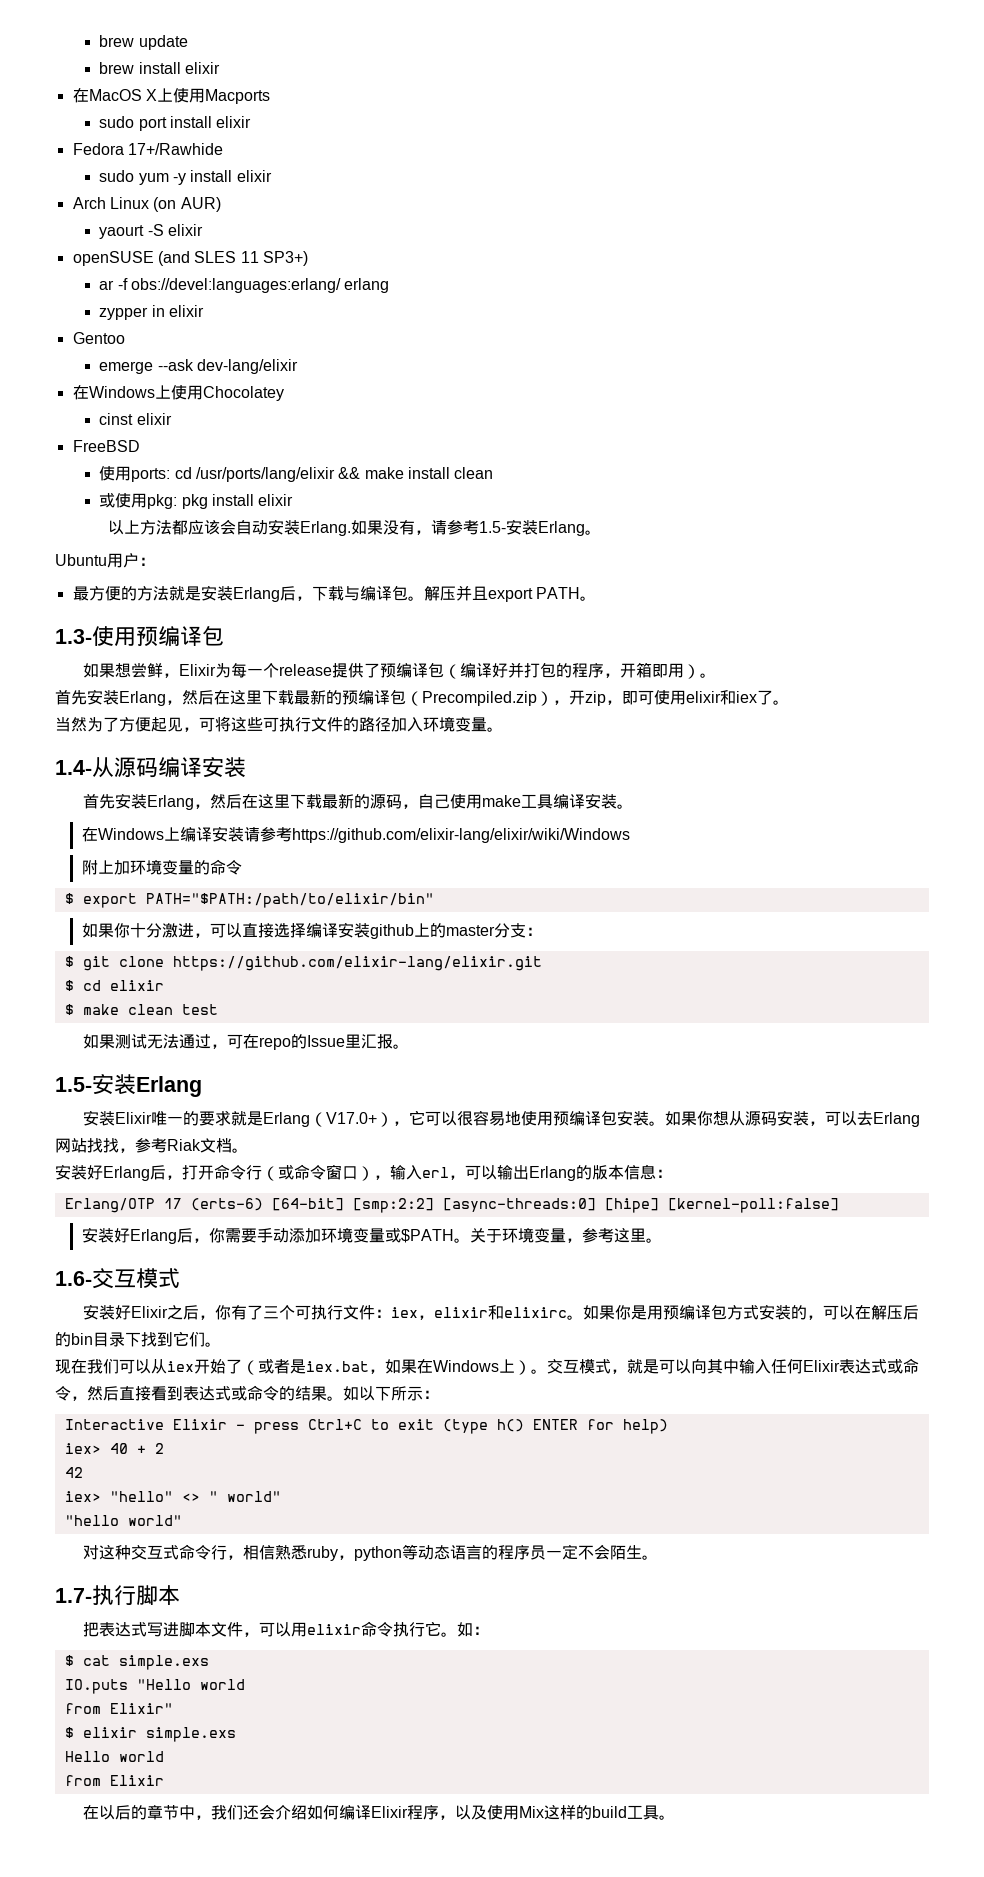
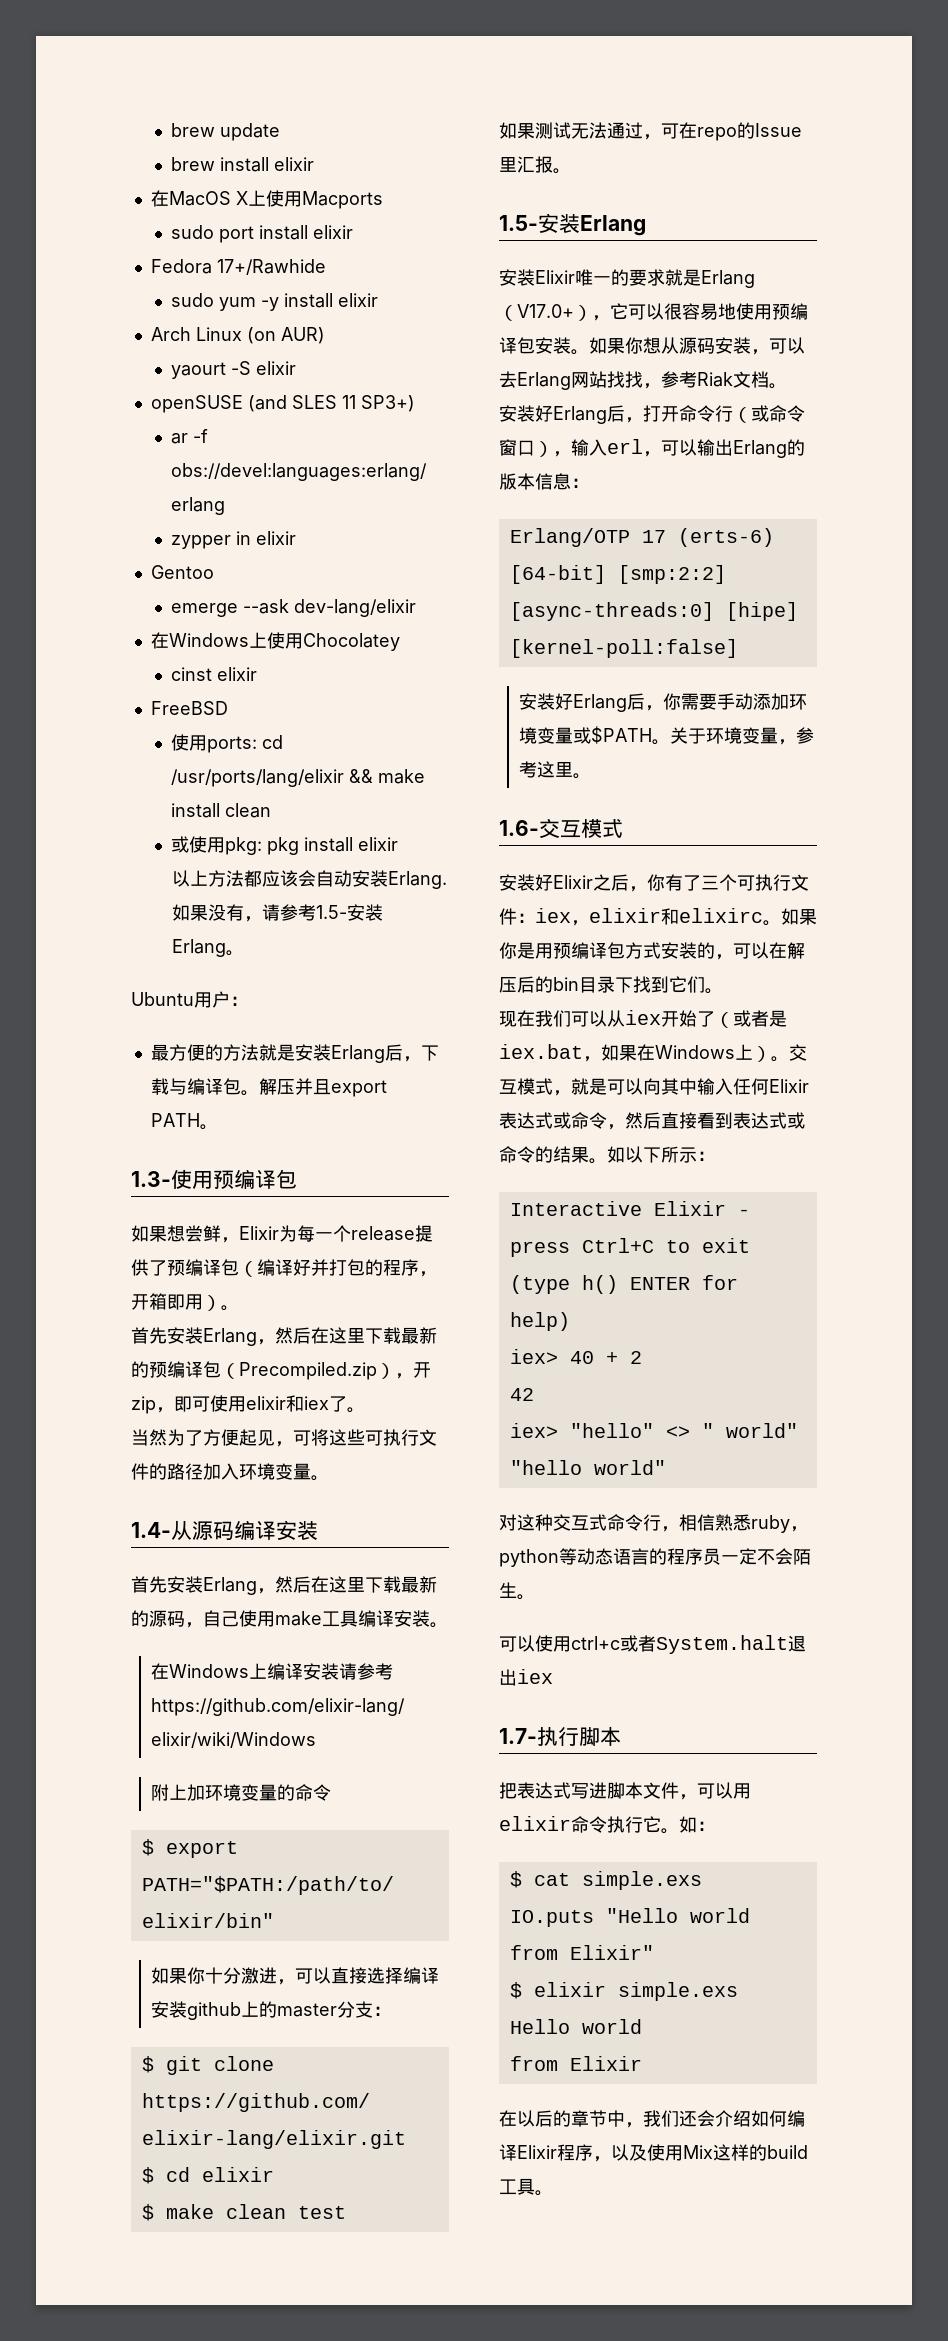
(659, 1557) none -> [499,1635,806,1654] [499,1669,553,1686] // 可以使用ctrl+c或者System.halt退出iex

